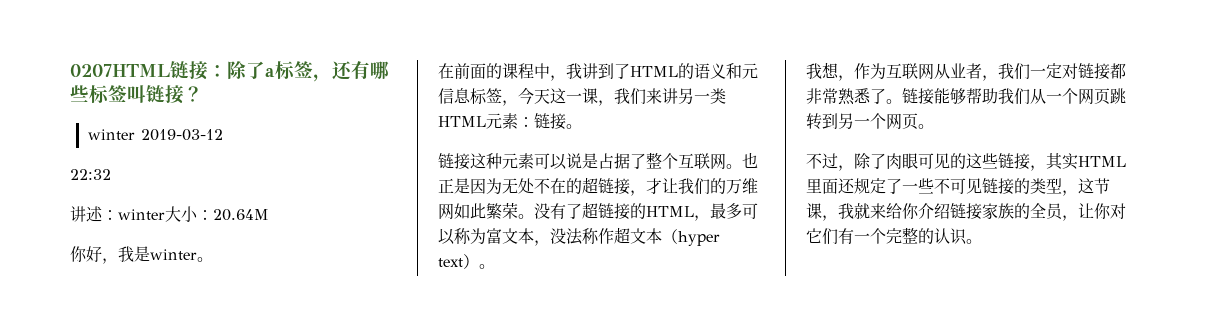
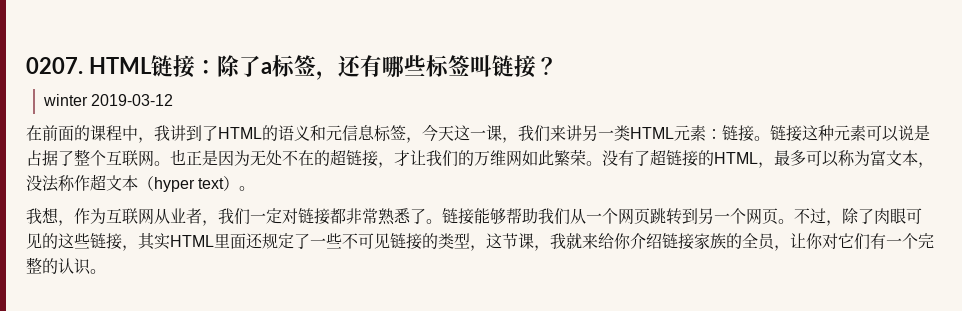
[70,64,170,77] 0207HTML -> [26,57,152,74] 0207. HTML
[70,169,111,180] [70,206,269,222] [70,246,213,264] // 22:32 // 讲述：winter大小：20.64M // 你好，我是winter。 -> (174, 100) none
(582, 126) // -> (770, 138) none
(934, 126) // -> (794, 221) none

